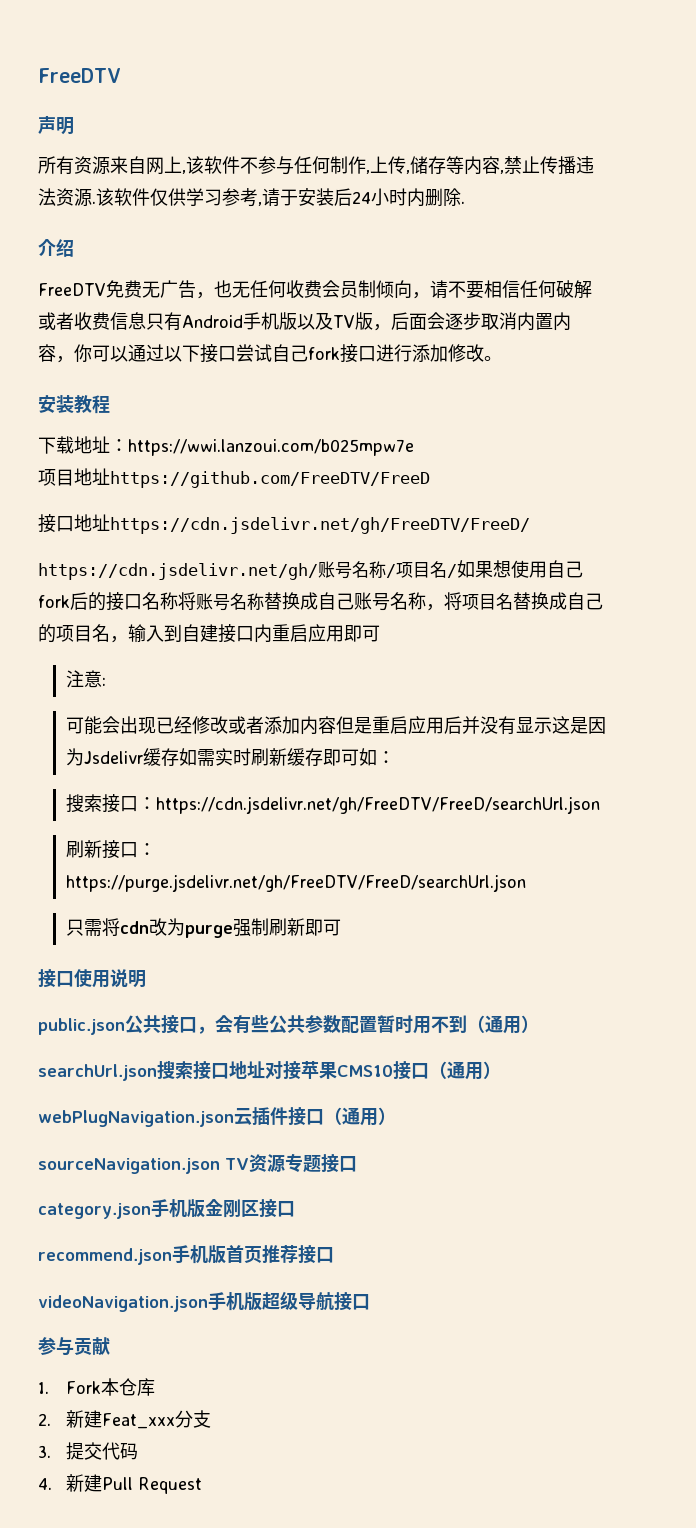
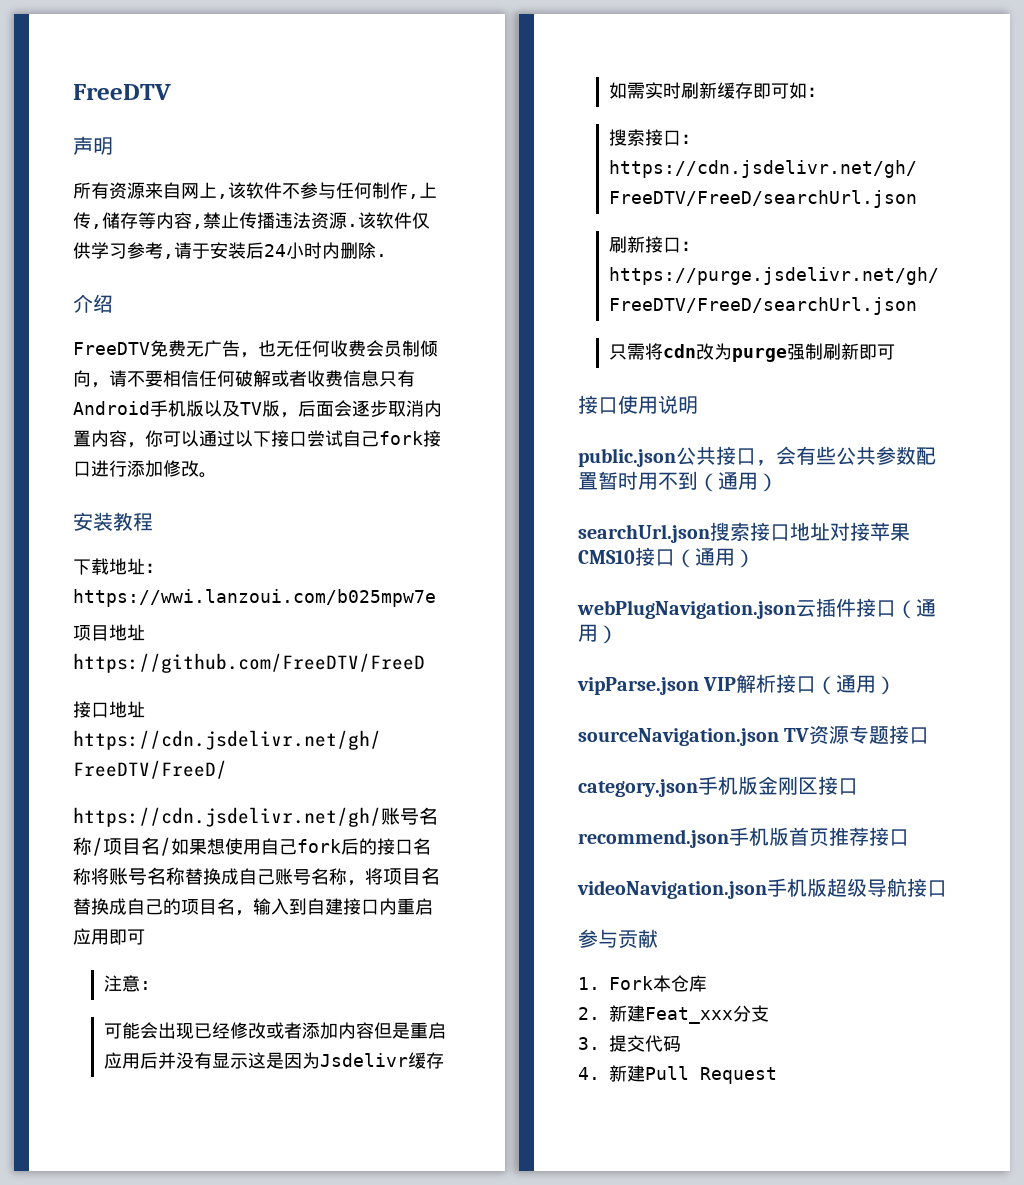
(396, 1116) none -> [577,674,897,695] // vipParse.json VIP解析接口（通用）

